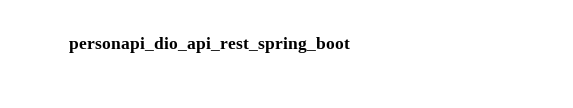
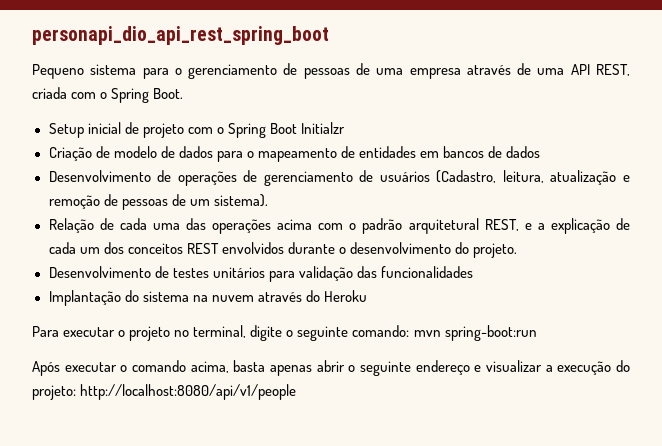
(350, 45) none -> [32,63,630,79] [32,87,184,103] [48,122,345,138] [48,146,541,162] [48,170,630,186] [48,194,268,210] [48,218,631,234] [48,242,517,258] [48,266,473,282] [48,290,367,306] [32,325,537,341] [32,360,630,376] [32,384,297,400] // Pequeno sistema para o gerenciamento de pessoas de uma empresa através de uma API REST, criada com o Spring Boot. // Setup inicial de projeto com o Spring Boot Initialzr // Criação de modelo de dados para o mapeamento de entidades em bancos de dados // Desenvolvimento de operações de gerenciamento de usuários (Cadastro, leitura, atualização e remoção de pessoas de um sistema). // Relação de cada uma das operações acima com o padrão arquitetural REST, e a explicação de cada um dos conceitos REST envolvidos durante o desenvolvimento do projeto. // Desenvolvimento de testes unitários para validação das funcionalidades // Implantação do sistema na nuvem através do Heroku // Para executar o projeto no terminal, digite o seguinte comando: mvn spring-boot:run // Após executar o comando acima, basta apenas abrir o seguinte endereço e visualizar a execução do projeto: http://localhost:8080/api/v1/people

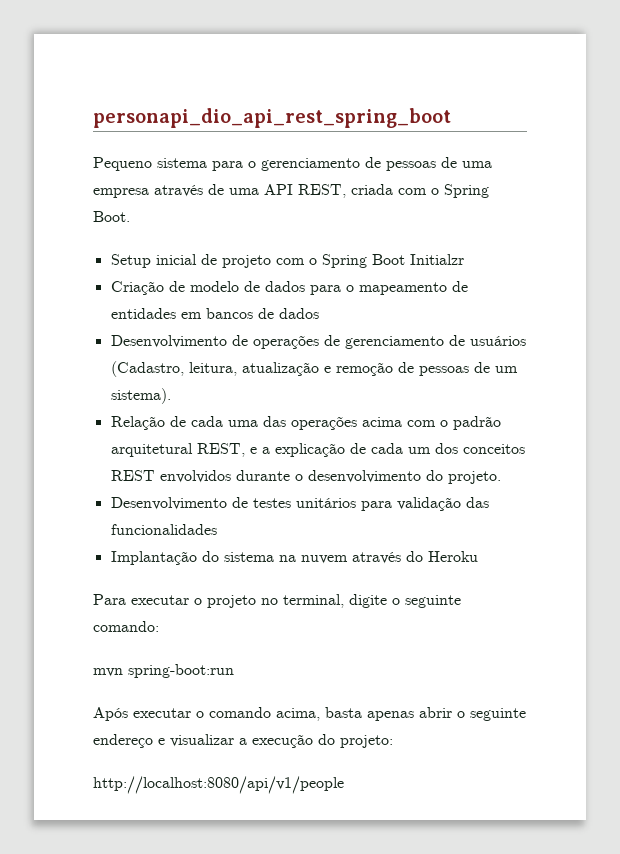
(410, 331) none -> (159, 626) //
(76, 392) none -> (393, 741) //

